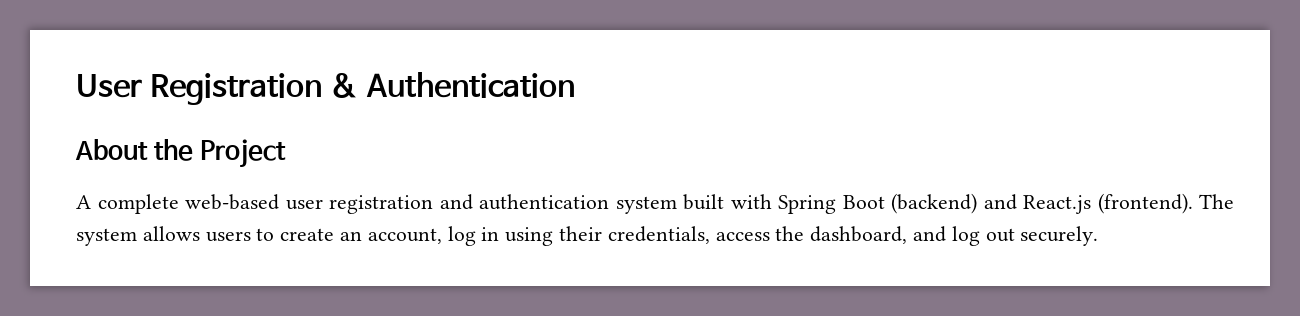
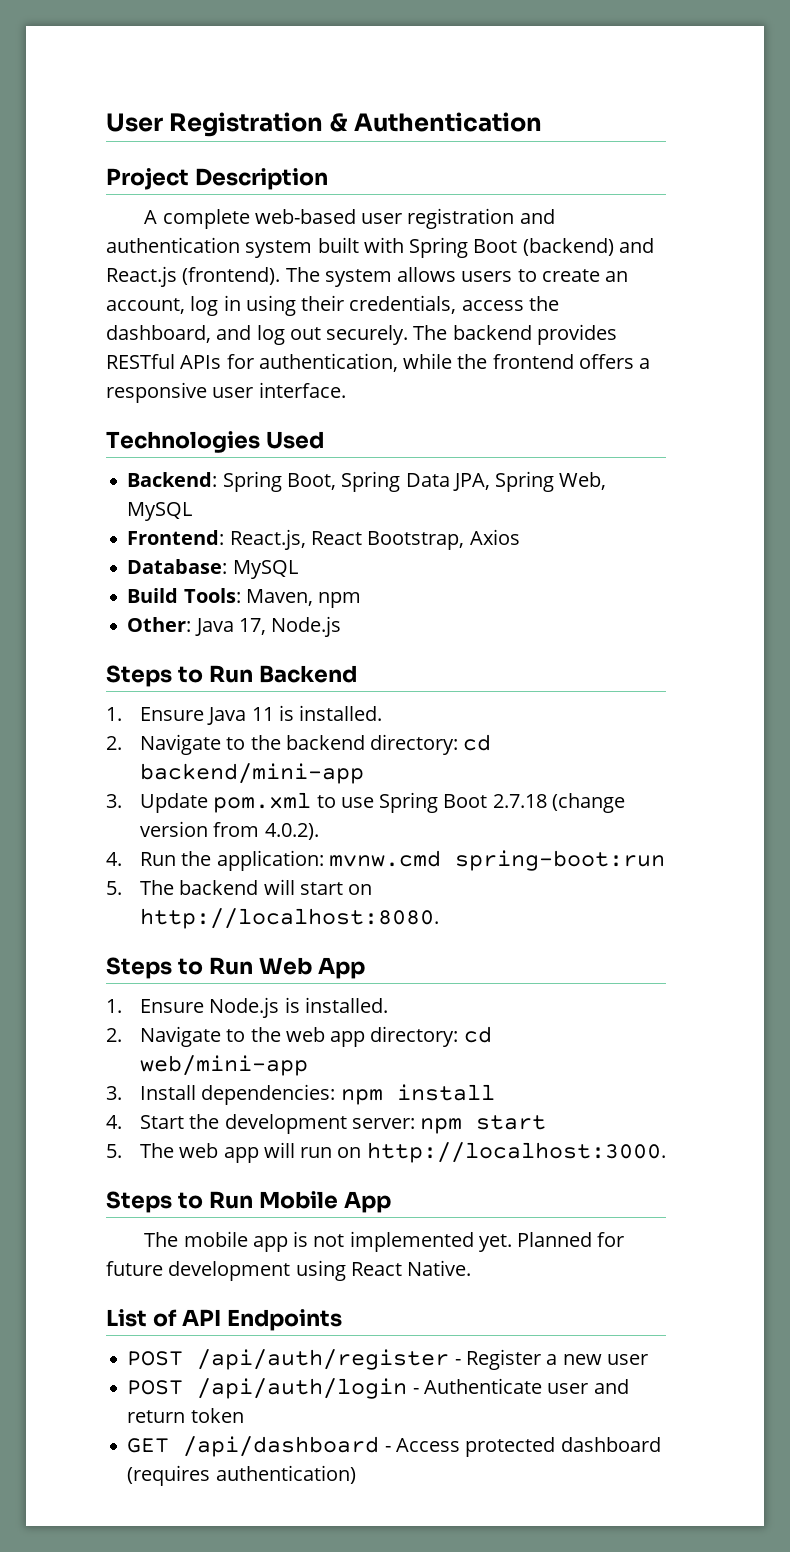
[75,139,194,161] About the -> (543, 122) none
(287, 153) none -> [194,168,328,190] Description
(1099, 236) none -> [413,324,617,345] [106,353,651,372] [106,382,346,403] [106,431,324,453] [127,471,607,492] [127,502,193,521] [127,529,520,550] [127,559,298,579] [127,588,362,608] [127,616,342,637] [106,665,357,687] [106,705,383,725] [106,734,492,755] [140,763,365,784] [106,792,625,813] [140,821,319,840] [106,850,665,871] [106,879,373,895] [140,908,440,929] [106,957,365,979] [106,997,388,1018] [106,1026,492,1047] [140,1055,309,1076] [106,1084,495,1105] [106,1114,547,1134] [106,1142,666,1163] [106,1191,391,1213] [144,1231,625,1252] [106,1260,472,1281] [106,1309,342,1331] [127,1349,648,1370] [127,1378,629,1399] [127,1408,244,1423] [127,1436,661,1457] [127,1465,356,1486] The backend provides RESTful APIs for authentication, while the frontend offers a responsive user interface. // Technologies Used // Backend: Spring Boot, Spring Data JPA, Spring Web, MySQL // Frontend: React.js, React Bootstrap, Axios // Database: MySQL // Build Tools: Maven, npm // Other: Java 17, Node.js // Steps to Run Backend // 1. Ensure Java 11 is installed. // 2. Navigate to the backend directory: cd backend/mini-app // 3. Update pom.xml to use Spring Boot 2.7.18 (change version from 4.0.2). // 4. Run the application: mvnw.cmd spring-boot:run // 5. The backend will start on http://localhost:8080. // Steps to Run Web App // 1. Ensure Node.js is installed. // 2. Navigate to the web app directory: cd web/mini-app // 3. Install dependencies: npm install // 4. Start the development server: npm start // 5. The web app will run on http://localhost:3000. // Steps to Run Mobile App // The mobile app is not implemented yet. Planned for future development using React Native. // List of API Endpoints // POST /api/auth/register - Register a new user // POST /api/auth/login - Authenticate user and return token // GET /api/dashboard - Access protected dashboard (requires authentication)

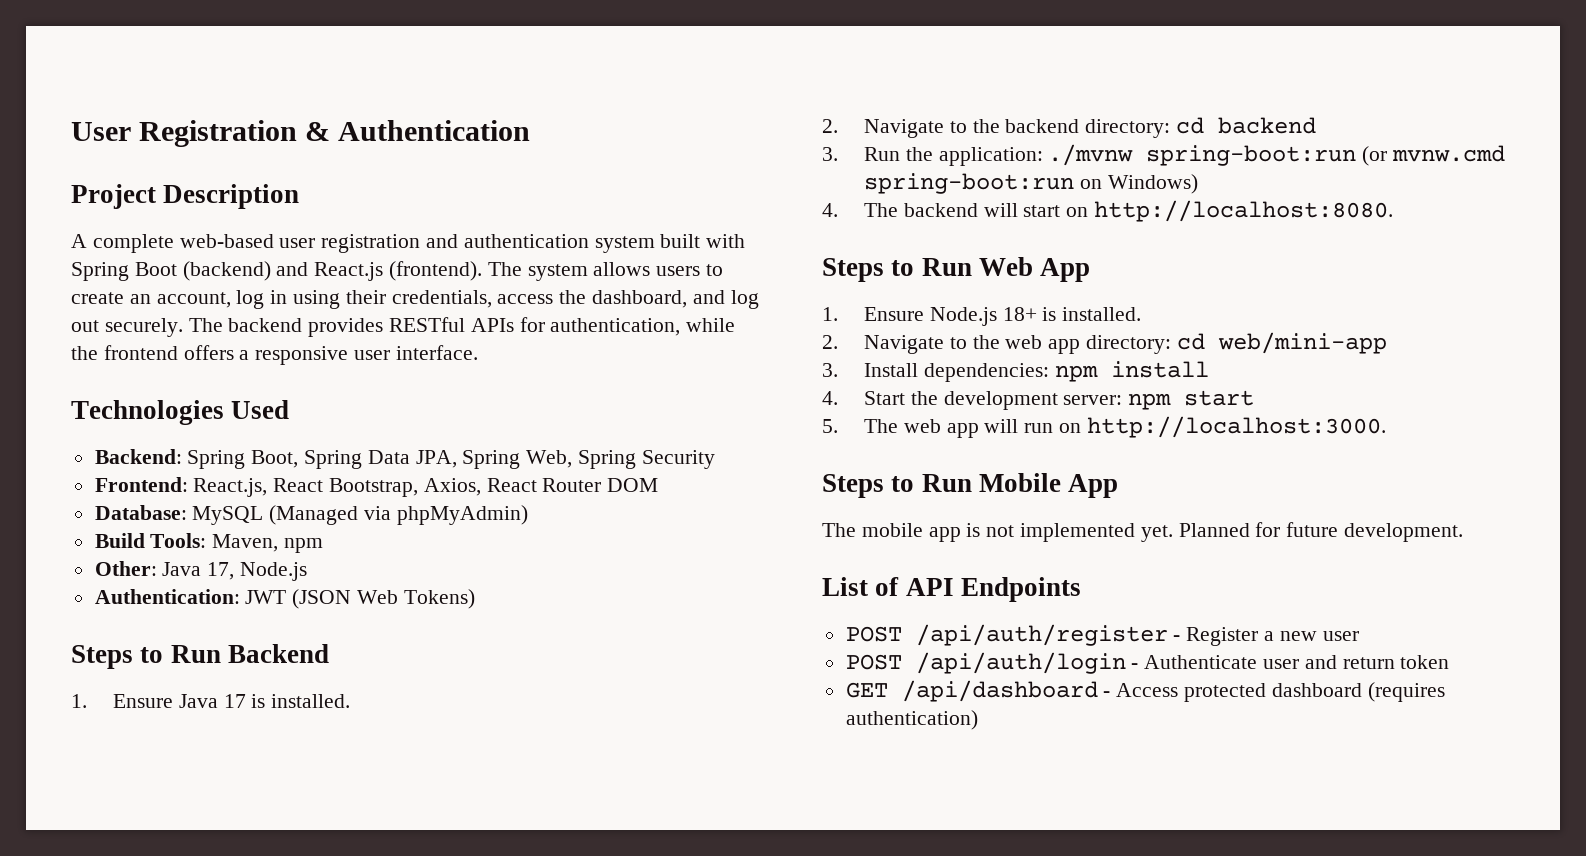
[127,502,193,521] MySQL -> [578,450,715,469] Spring Security
[469,529,520,545] Axios -> [423,478,659,496] Axios, React Router DOM
(298, 569) none -> [269,505,528,525] (Managed via phpMyAdmin)
(342, 626) none -> [94,589,475,609] // Authentication: JWT (JSON Web Tokens)
[251,707,274,721] 11 -> [223,694,246,708] 17
[140,763,365,784] [106,792,625,813] [140,821,319,840] [106,850,324,871] backend/mini-app // 3. Update pom.xml to use Spring Boot 2.7.18 (change version from 4.0.2). // 4. Run the application: -> [1218,117,1317,134] [822,144,1388,166] backend // 3. Run the application: ./mvnw spring-boot:run (or
[106,881,122,895] // 5. -> [1079,174,1198,194] [822,203,838,217] on Windows) // 4.
(280, 1007) none -> [1002,307,1037,321] 18+
[168,1260,472,1281] development using React Native. -> [1344,523,1464,542] development.

